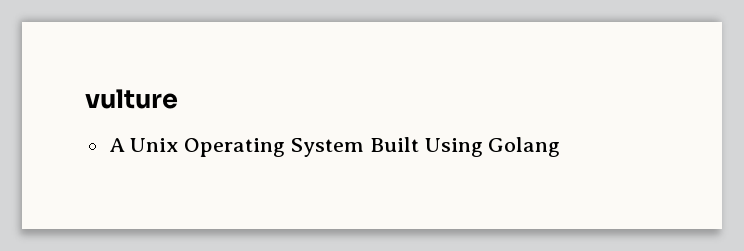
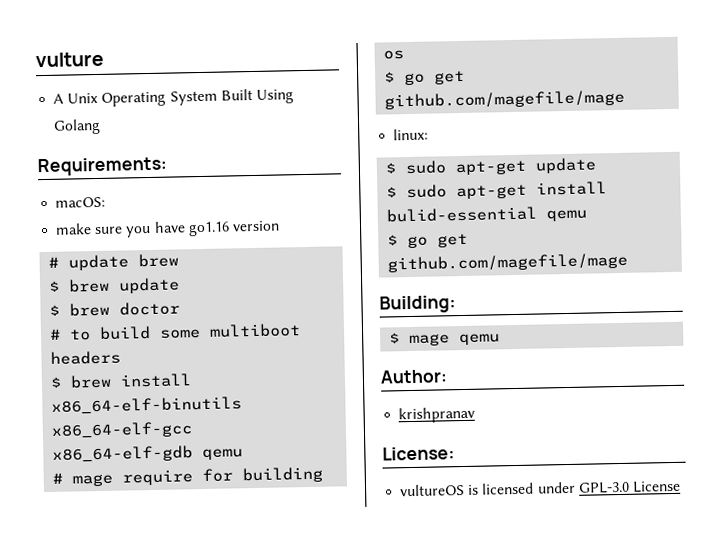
(561, 147) none -> [37,156,167,177] [55,196,106,208] [55,220,280,238] [48,253,180,271] [49,277,181,294] [49,301,181,317] [49,323,302,341] [50,350,122,365] [50,373,193,389] [51,396,243,414] [51,421,194,439] [52,445,244,463] [52,466,324,487] [383,50,405,60] [384,70,466,86] [384,89,626,110] [393,128,429,141] [385,157,598,176] [386,181,608,200] [386,206,588,223] [387,233,469,249] [387,252,629,273] [379,295,456,314] [389,332,501,347] [380,369,448,384] [398,406,476,424] [382,446,455,461] [399,480,681,497] // Requirements: // macOS: // make sure you have go1.16 version // # update brew // $ brew update // $ brew doctor // # to build some multiboot headers // $ brew install x86_64-elf-binutils x86_64-elf-gcc x86_64-elf-gdb qemu // # mage require for building os // $ go get github.com/magefile/mage // linux: // $ sudo apt-get update // $ sudo apt-get install bulid-essential qemu // $ go get github.com/magefile/mage // Building: // $ mage qemu // Author: // krishpranav // License: // vultureOS is licensed under GPL-3.0 License

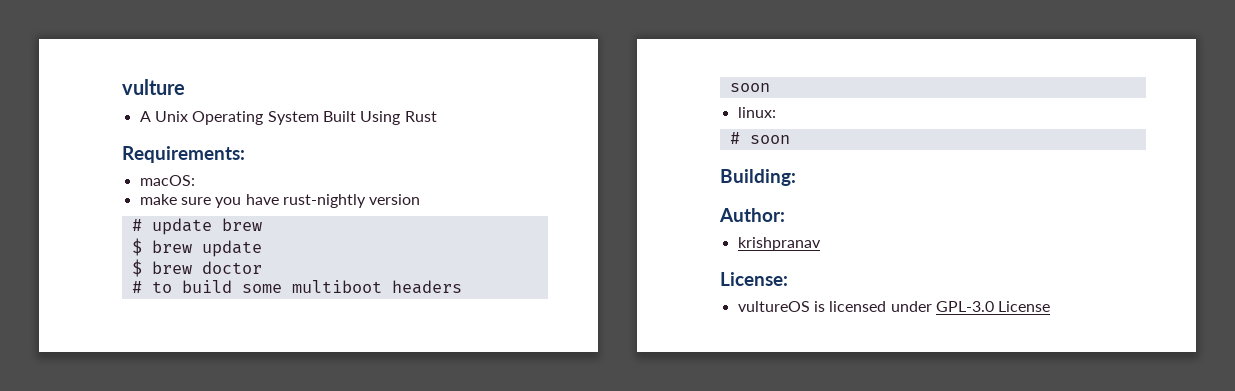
[53,118,102,135] Golang -> [404,111,437,122] Rust
[187,221,230,237] go1.16 -> [282,194,366,208] rust-nightly
[50,373,193,389] [51,396,243,414] [51,421,194,439] [52,445,244,463] [52,466,324,487] [383,50,405,60] [384,70,466,86] [384,89,626,110] [393,128,429,141] [385,157,598,176] [386,181,608,200] [386,206,588,223] [387,233,469,249] [387,252,629,273] [379,295,456,314] [389,332,501,347] $ brew install x86_64-elf-binutils x86_64-elf-gcc x86_64-elf-gdb qemu // # mage require for building os // $ go get github.com/magefile/mage // linux: // $ sudo apt-get update // $ sudo apt-get install bulid-essential qemu // $ go get github.com/magefile/mage // Building: // $ mage qemu -> [729,83,770,92] [737,107,776,118] [729,132,790,144] [720,169,796,186] soon // linux: // # soon // Building:

